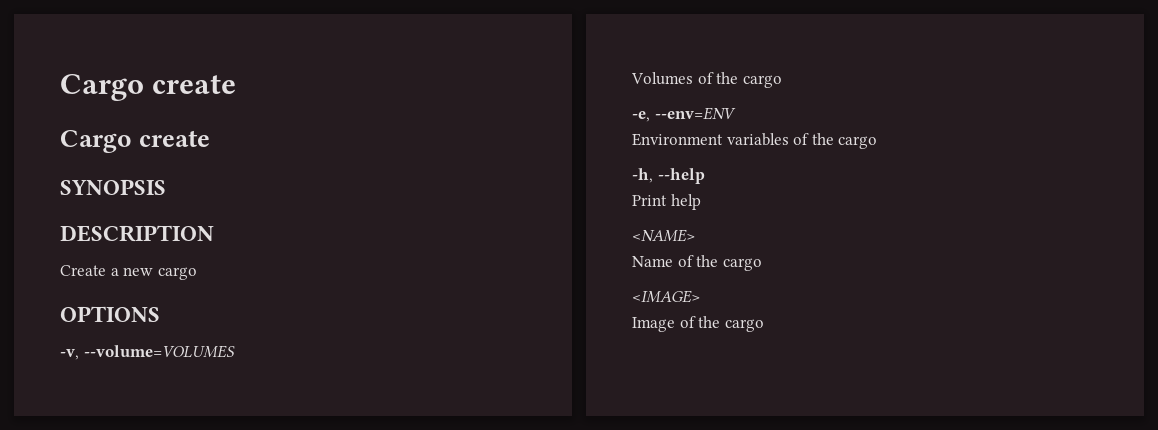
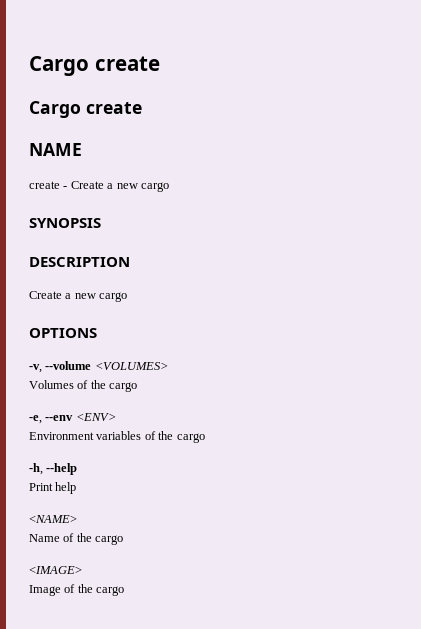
(211, 138) none -> [29,143,82,156] [29,181,169,192] // NAME // create - Create a new cargo
[83,345,235,358] --volume=VOLUMES -> [45,361,168,370] --volume <VOLUMES>
[654,107,736,120] --env=ENV -> [45,413,116,421] --env <ENV>

